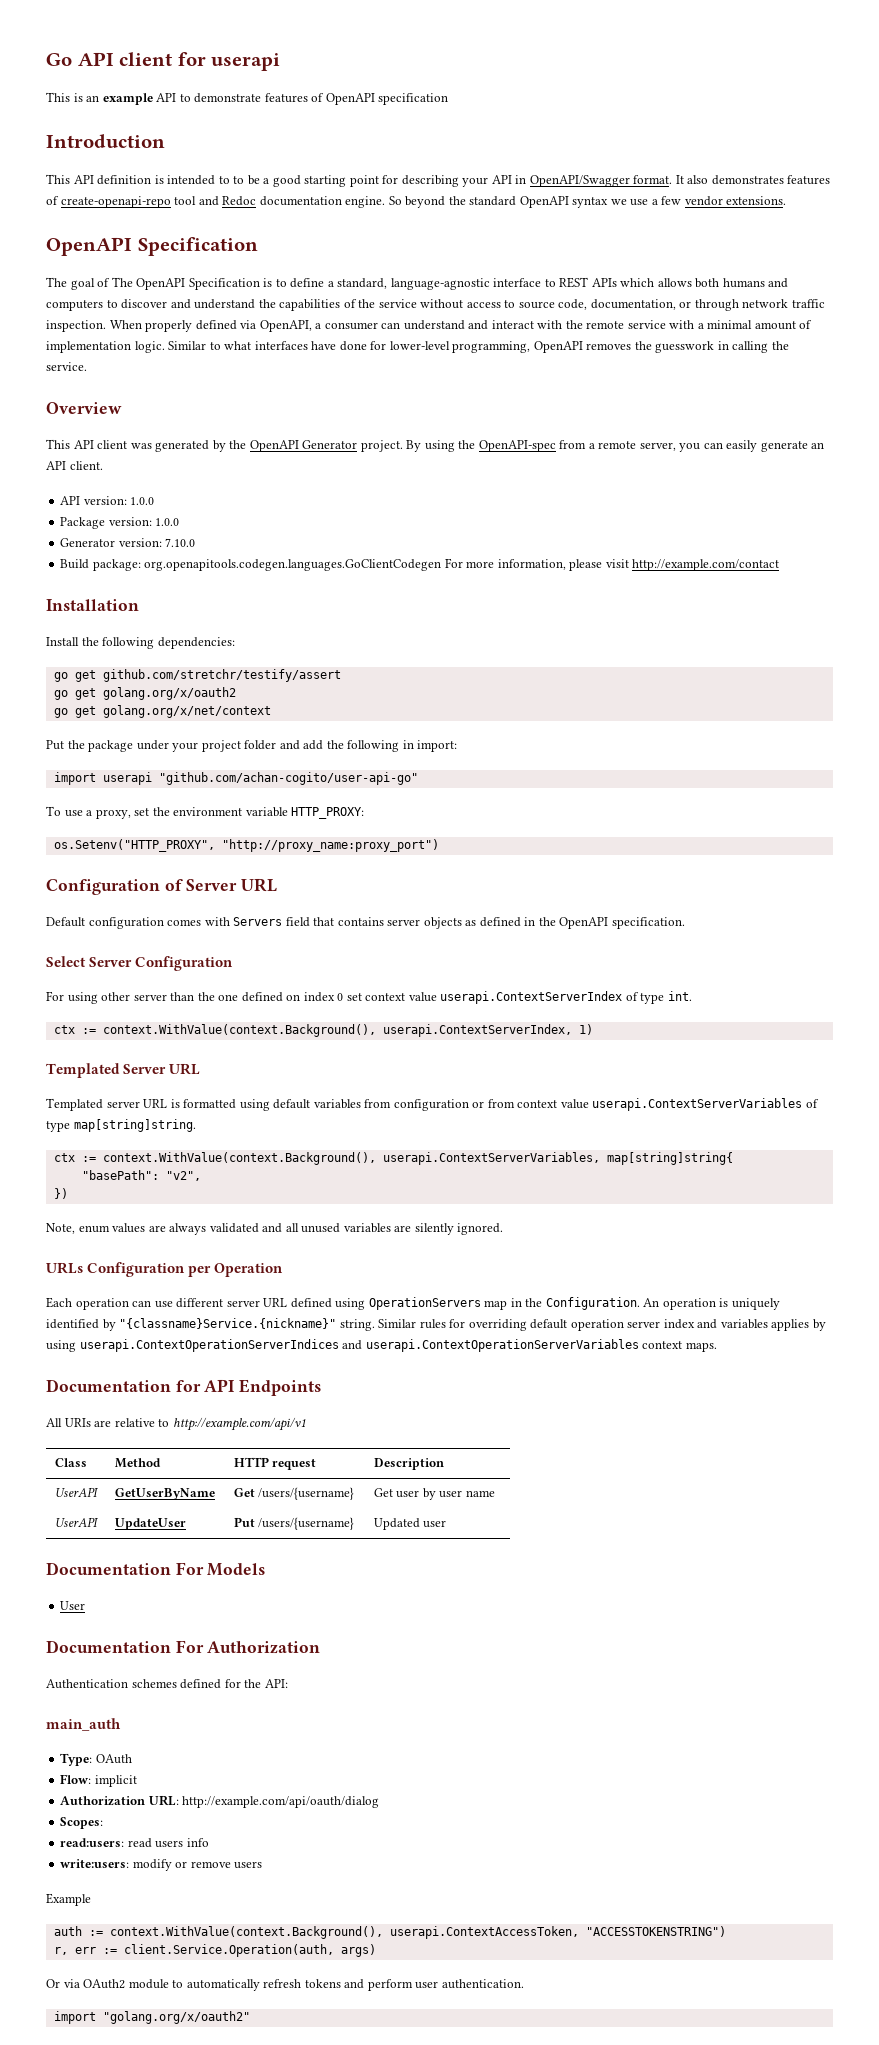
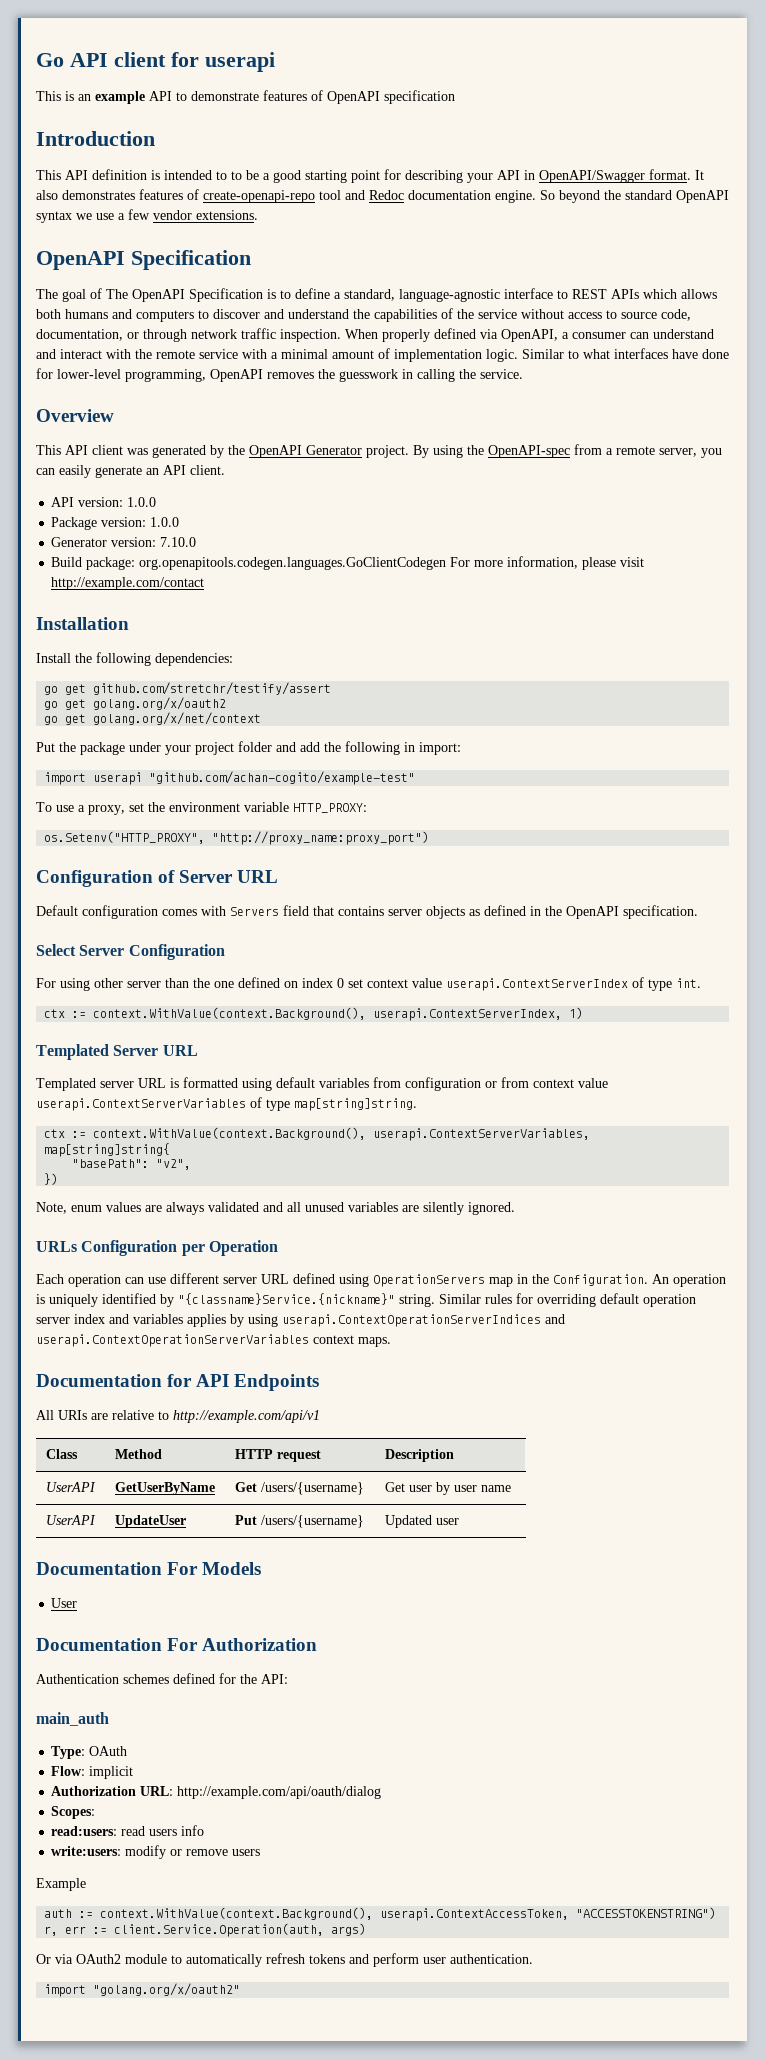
[158,772,418,785] "github.com/achan-cogito/user-api-go" -> [149,771,416,785] "github.com/achan-cogito/example-test"

